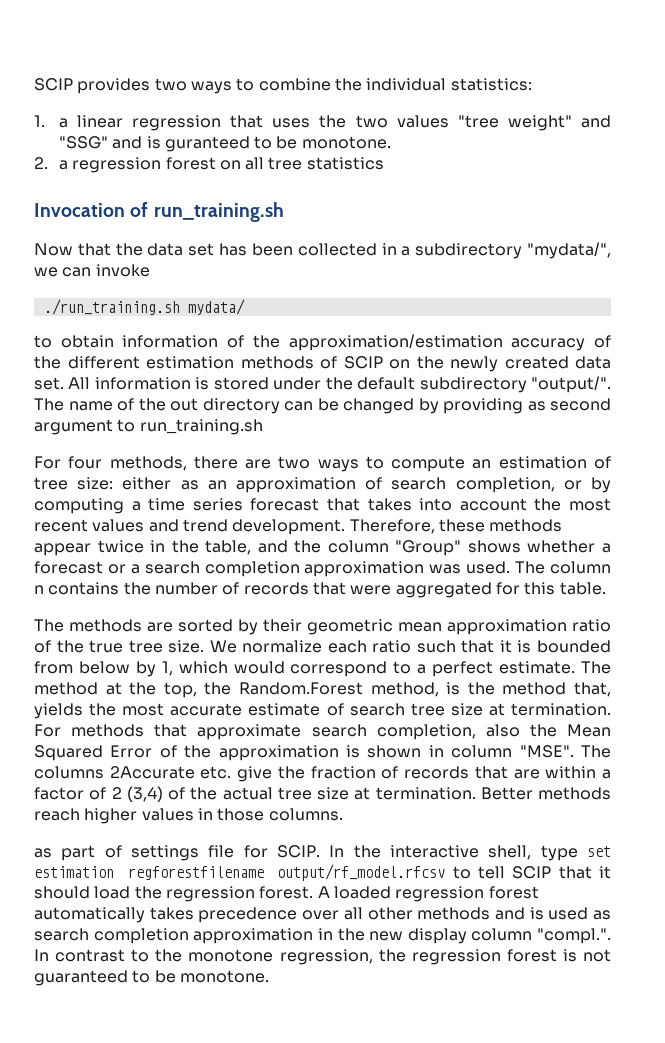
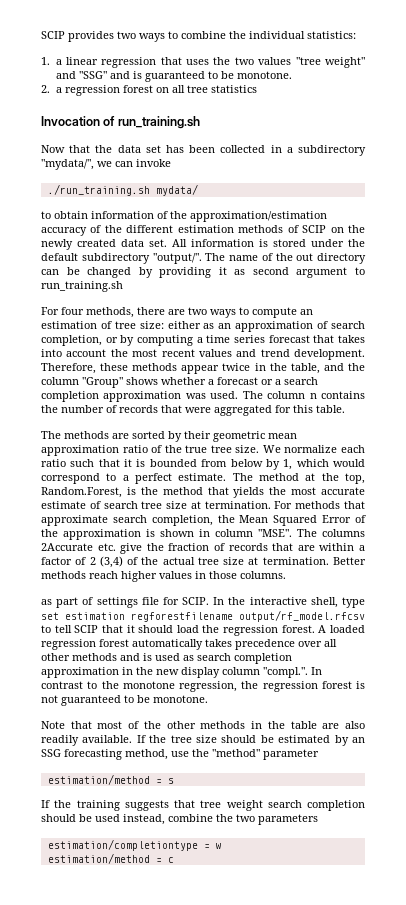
[164,136,250,152] guranteed -> [144,71,205,82] guaranteed
(523, 406) none -> [218,267,227,275] it
[204,682,439,697] the Random.Forest method, -> [41,487,122,498] Random.Forest,
[574,682,612,697] that, -> [207,487,229,495] that
[485,724,520,737] also -> (213, 520) none
(269, 976) none -> [41,721,365,729] [41,735,365,746] [41,749,319,760] [47,774,174,785] [41,800,365,811] [41,814,318,825] [47,839,222,851] [47,853,174,864] // Note that most of the other methods in the table are also readily available. If the tree size should be estimated by an SSG forecasting method, use the "method" parameter // estimation/method = s // If the training suggests that tree weight search completion should be used instead, combine the two parameters // estimation/completiontype = w // estimation/method = c

